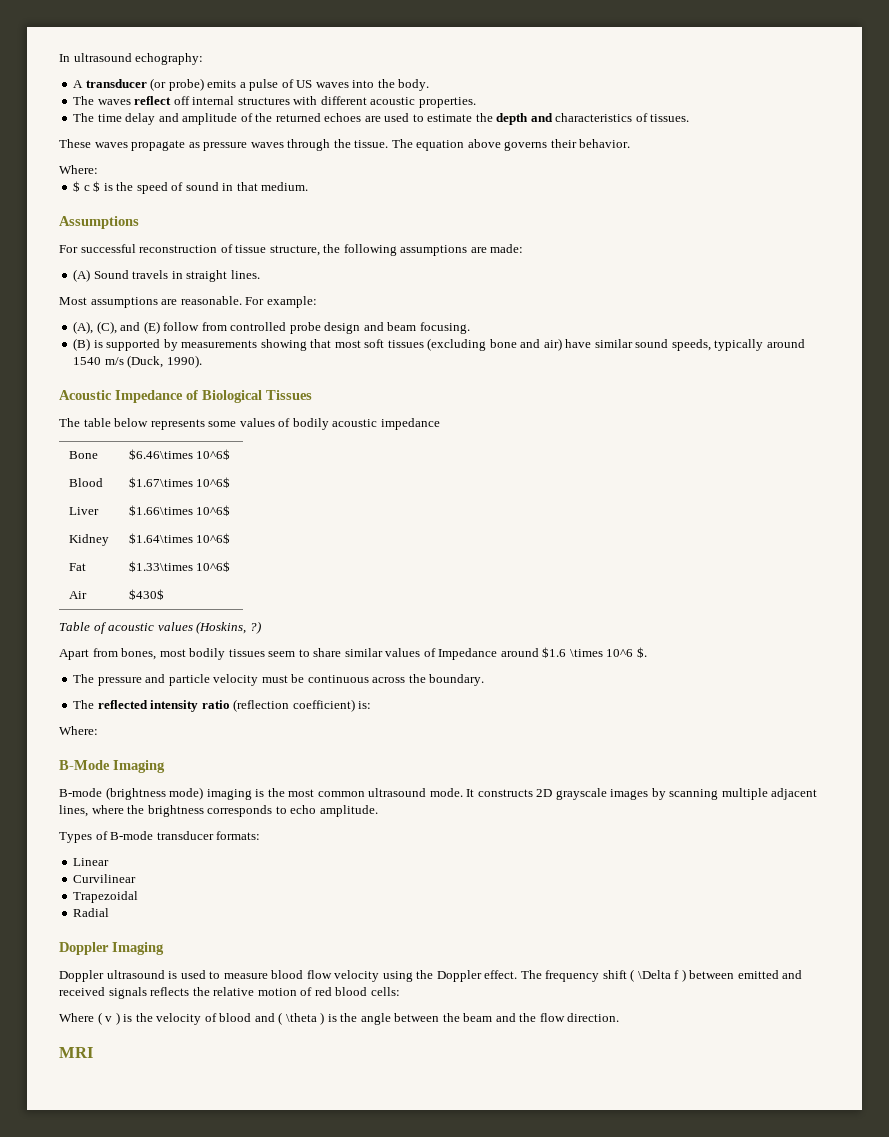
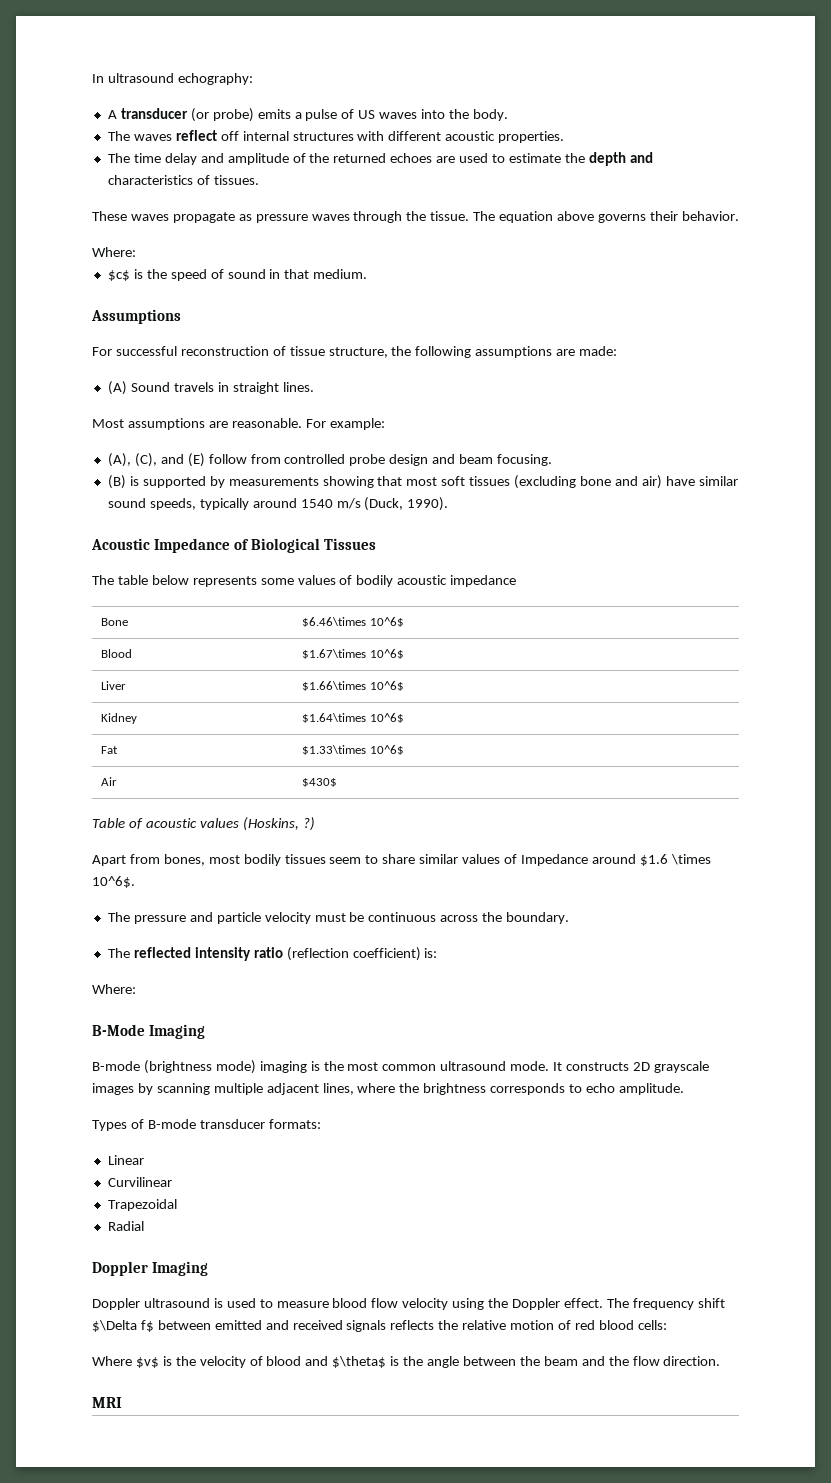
[73,181,101,192] $ c $ -> [107,270,130,281] $c$
[606,647,647,658] 10^6 $. -> [92,876,135,888] 10^6$.
[630,969,686,982] ( \Delta f ) -> [92,1320,154,1332] $\Delta f$
[97,1012,120,1025] ( v ) -> [135,1357,159,1368] $v$
[278,1012,325,1025] ( \theta ) -> [332,1356,387,1368] $\theta$

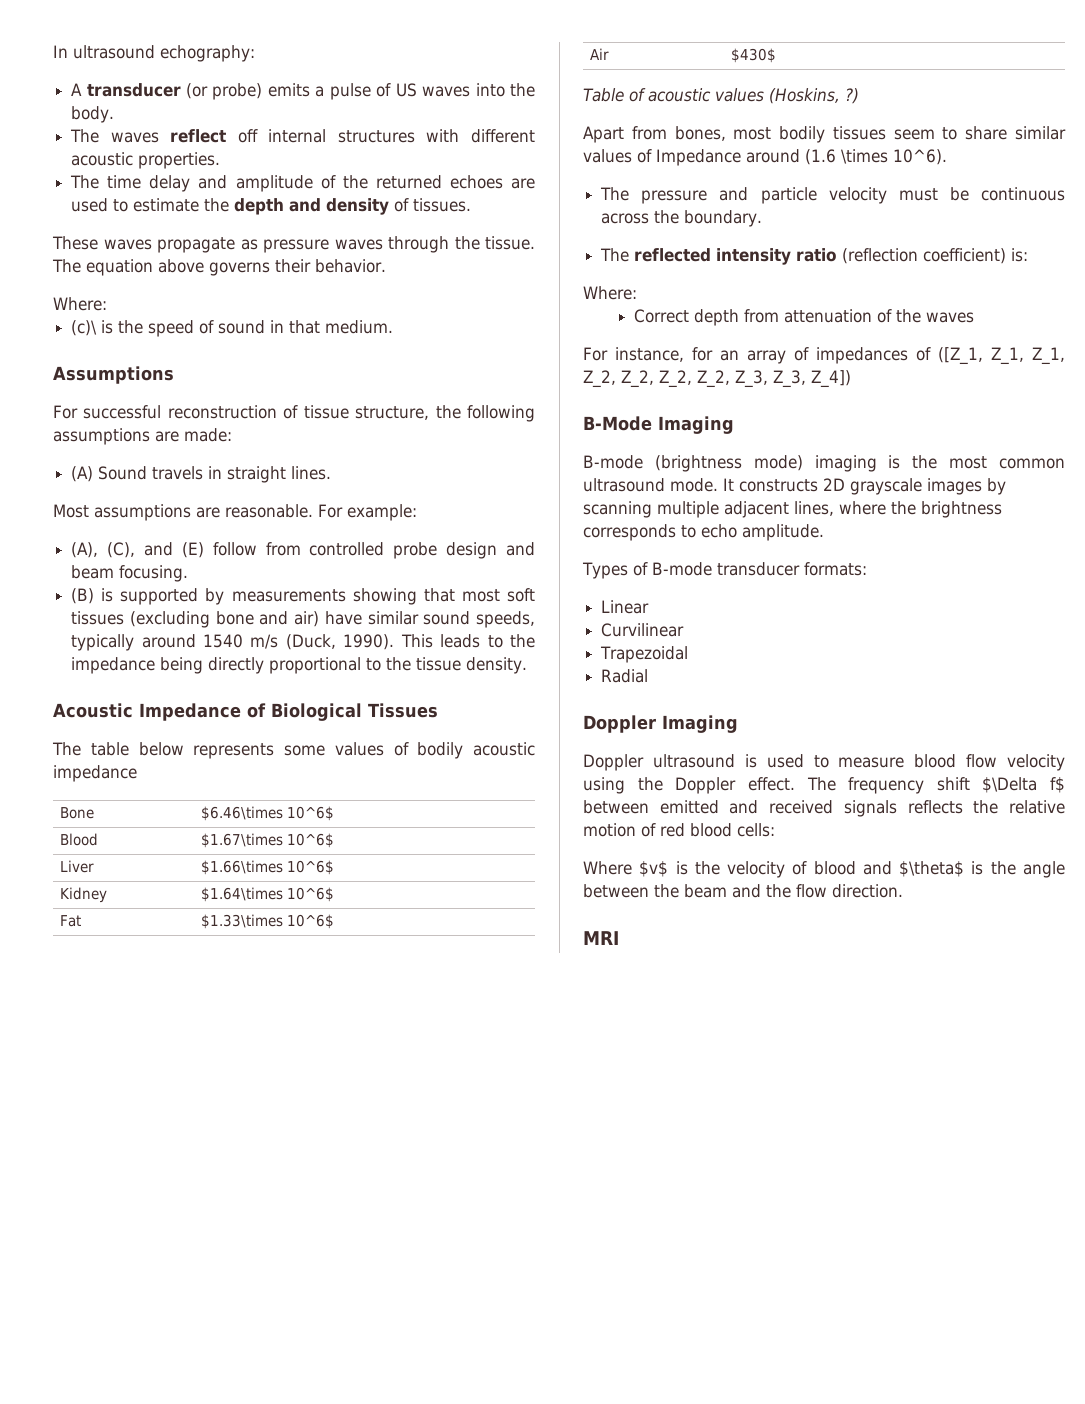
[107,175,193,185] characteristics -> [326,198,390,215] density
[107,270,130,281] $c$ -> [71,320,98,336] (c)\
(449, 504) none -> [400,634,536,648] [71,657,528,674] This leads to the impedance being directly proportional to the tissue density.
[639,854,711,866] [92,876,135,888] $1.6 \times 10^6$. -> [805,149,947,165] (1.6 \times 10^6).
(136, 989) none -> [633,309,974,326] [583,347,1065,365] [583,370,851,388] // Correct depth from attenuation of the waves // For instance, for an array of impedances of ([Z_1, Z_1, Z_1, Z_2, Z_2, Z_2, Z_2, Z_3, Z_3, Z_4])

